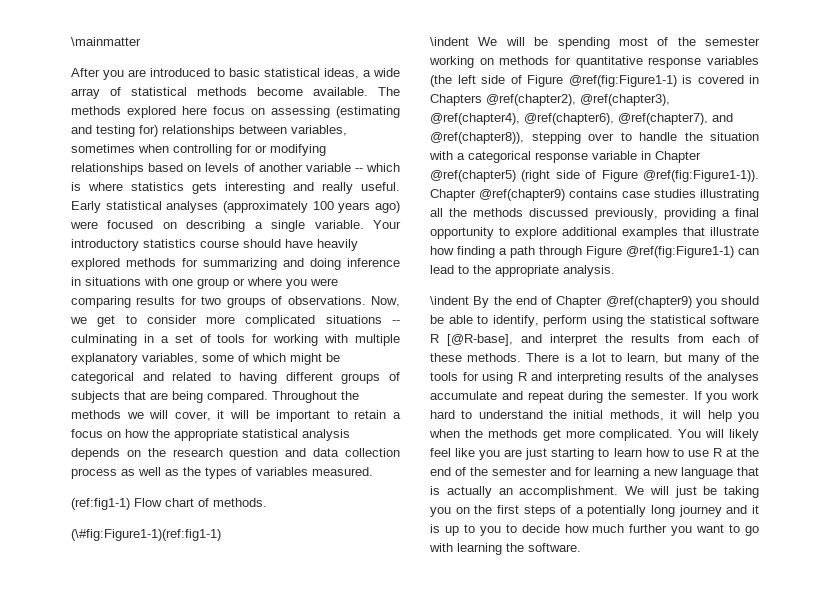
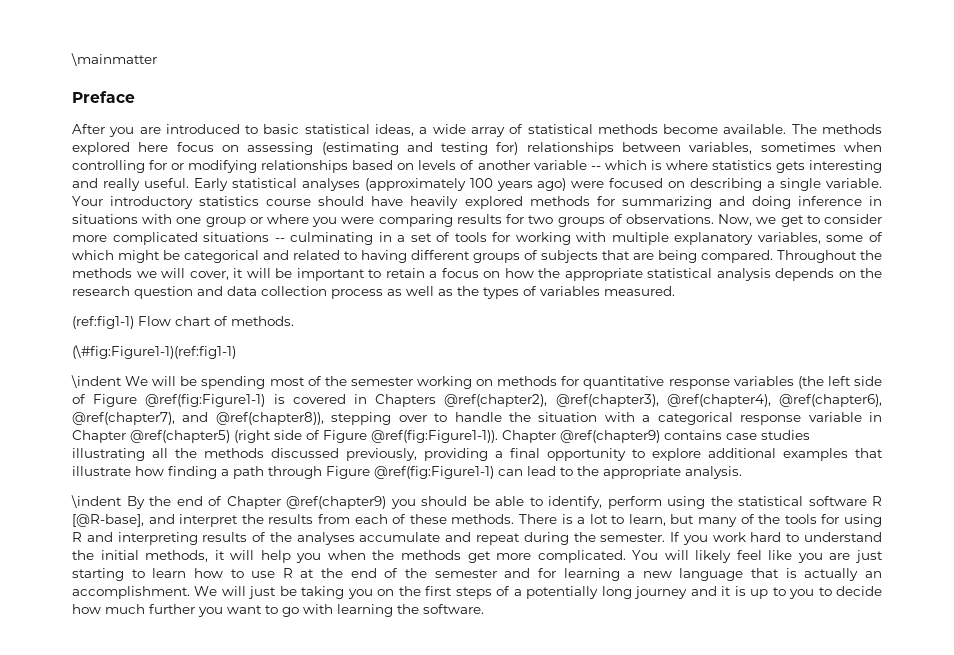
(141, 41) none -> [72,91,135,103] // Preface

